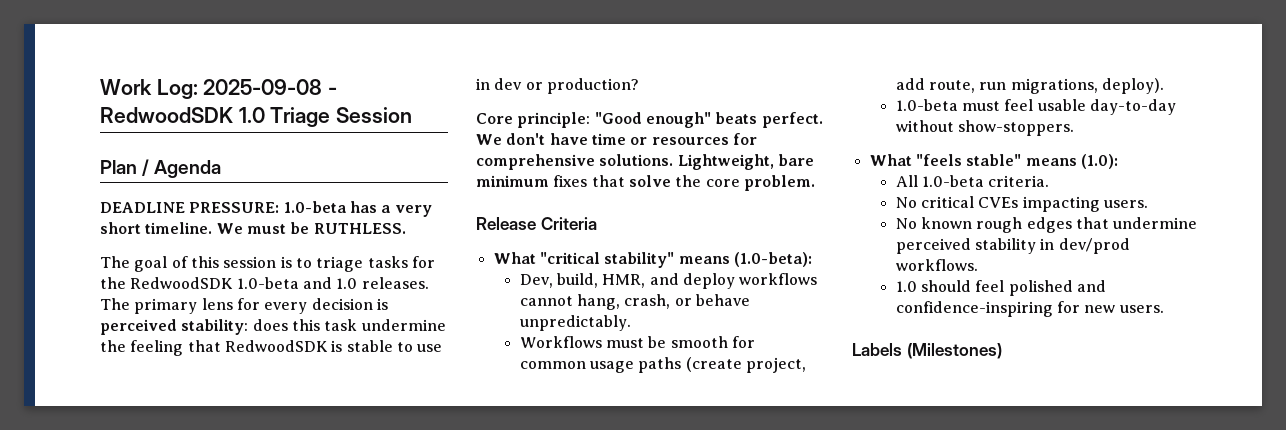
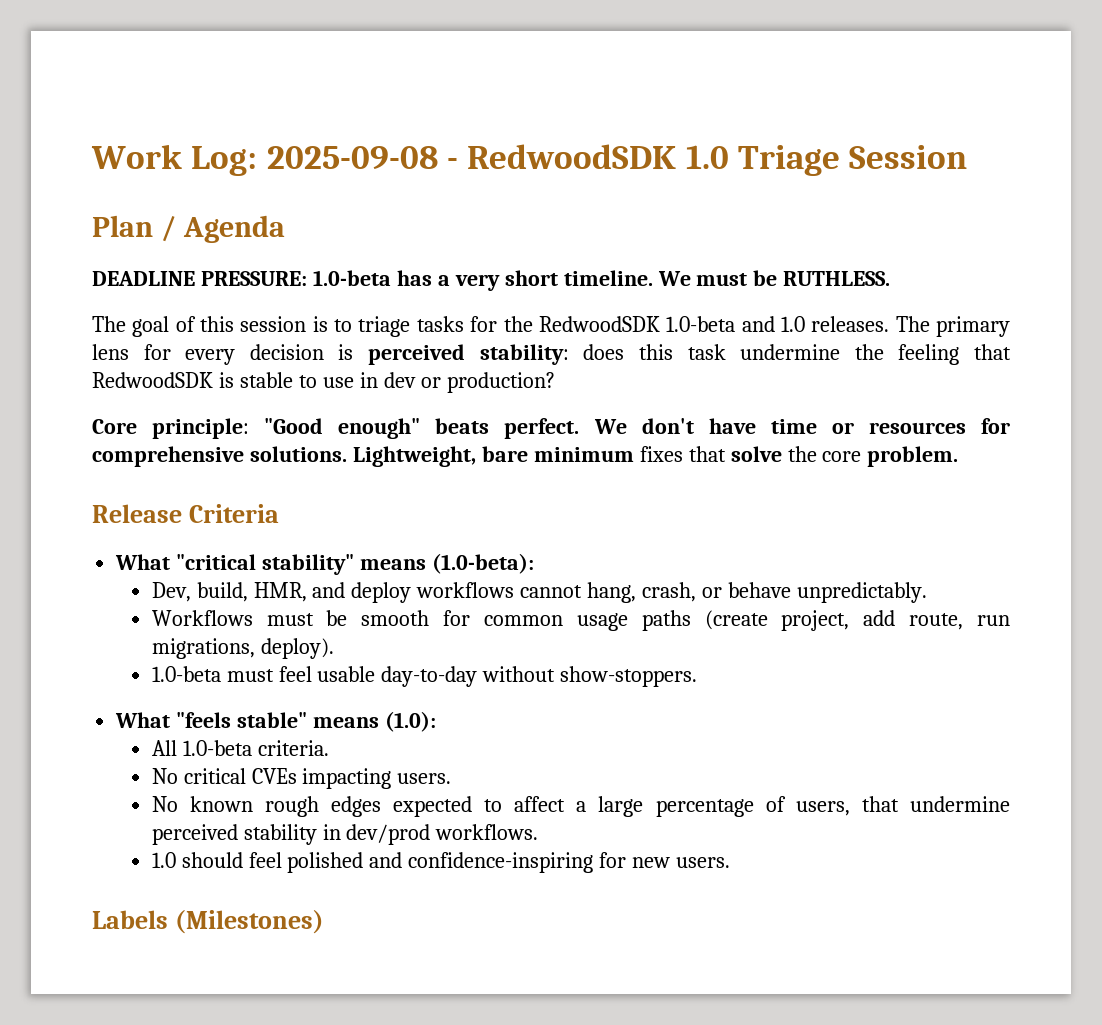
(1072, 225) none -> [393,796,850,817] expected to affect a large percentage of users,

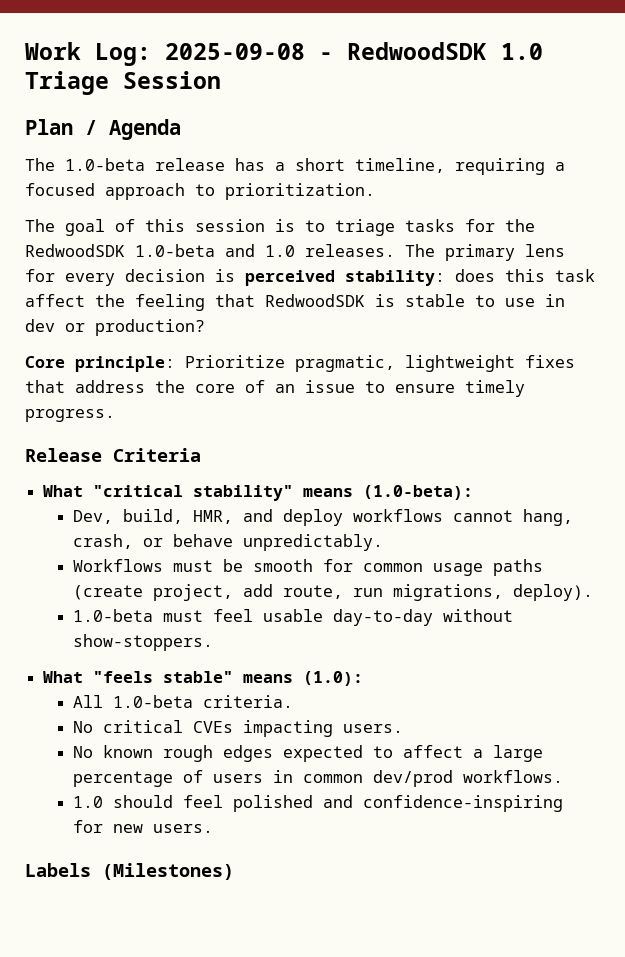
[92,270,891,291] DEADLINE PRESSURE: 1.0-beta has a very short timeline. We must be RUTHLESS. -> [25,158,565,175] [25,183,375,200] The 1.0-beta release has a short timeline, requiring a focused approach to prioritization.
[740,344,841,360] undermine -> [25,294,85,307] affect
[264,418,1011,439] [92,446,634,467] "Good enough" beats perfect. We don't have time or resources for comprehensive solutions. Lightweight, bare minimum -> [185,355,515,372] Prioritize pragmatic, lightweight
[730,446,782,462] solve -> [75,380,145,393] address
[867,446,959,467] problem. -> [245,380,525,397] [25,409,115,422] of an issue to ensure timely progress.
[795,796,1011,816] [151,824,341,845] users, that undermine perceived stability in -> [213,770,364,783] users in common

